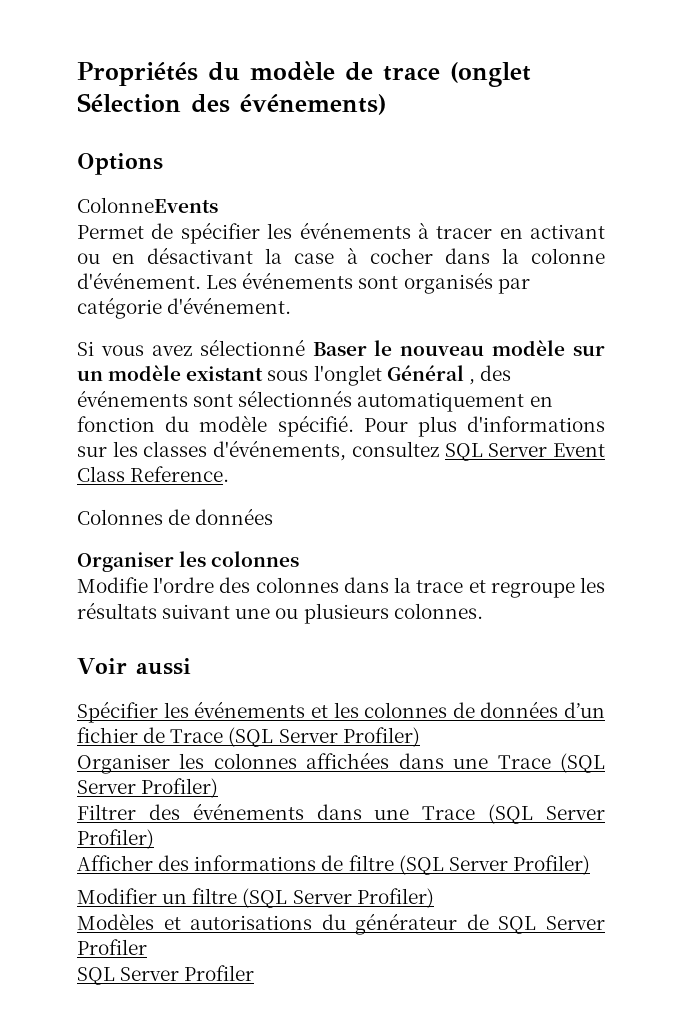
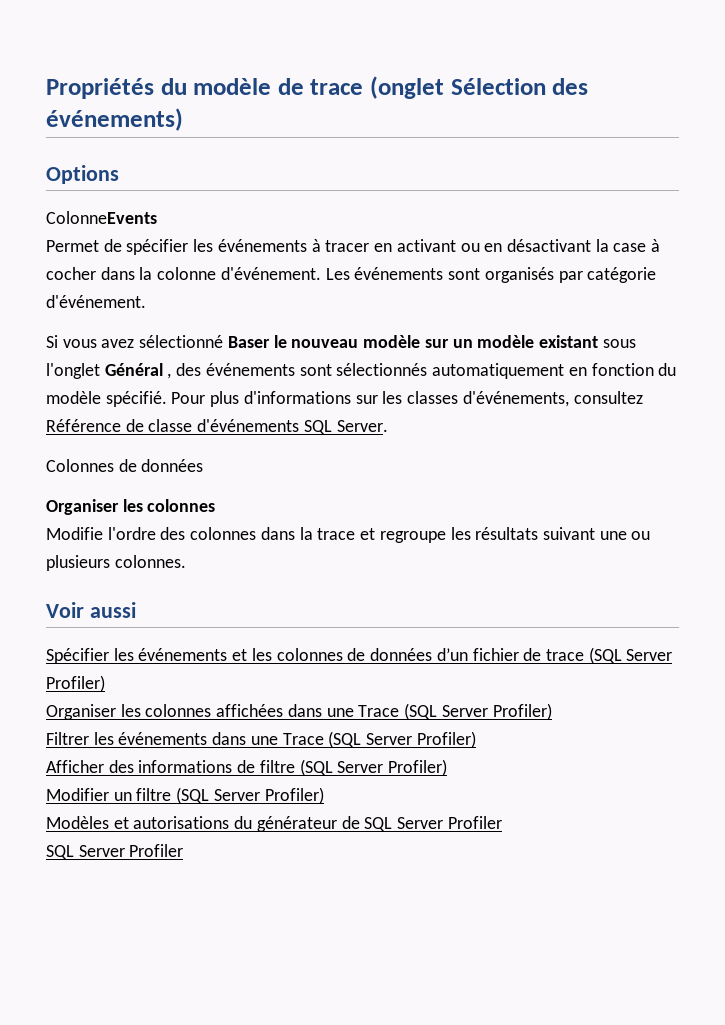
[444,443,605,461] [77,466,230,482] SQL Server Event Class Reference. -> [46,419,388,435] Référence de classe d'événements SQL Server.
[170,729,224,743] Trace -> [545,649,584,661] trace
[148,804,180,820] des -> [93,732,114,745] les

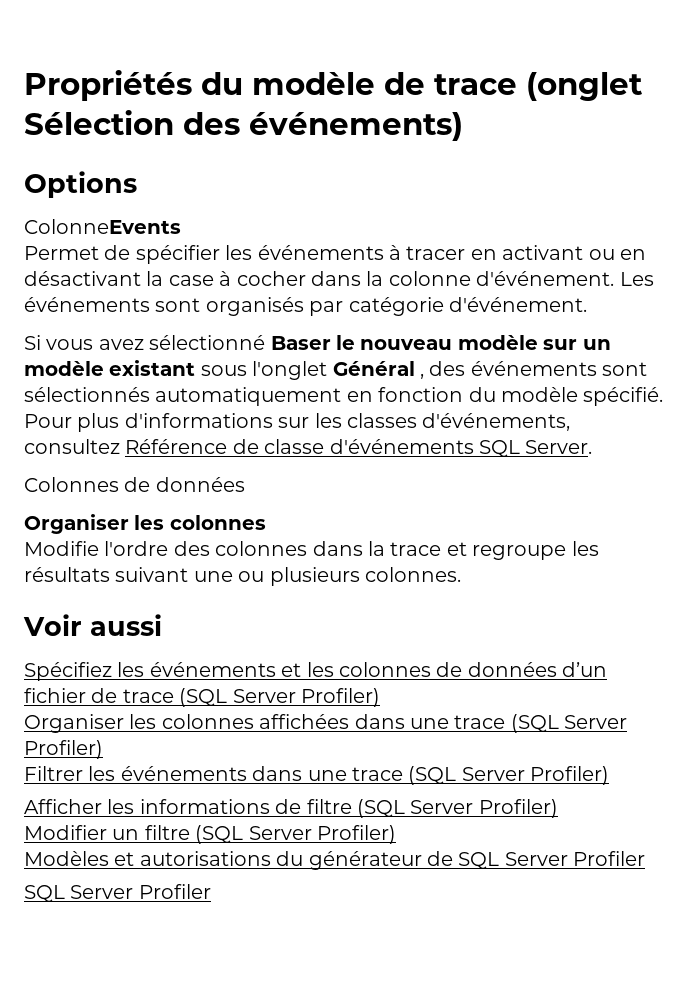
[46,648,109,664] Spécifier -> [24,662,112,681] Spécifiez
[358,705,400,717] Trace -> [454,715,506,729] trace
[282,733,324,745] Trace -> [352,767,403,781] trace
[108,760,134,773] des -> [107,799,135,814] les

